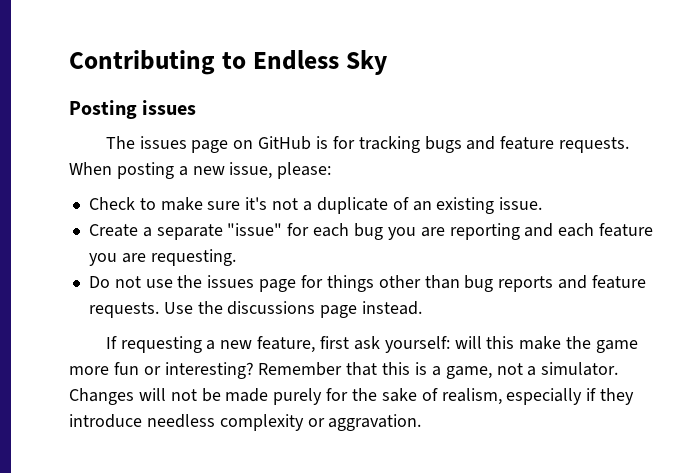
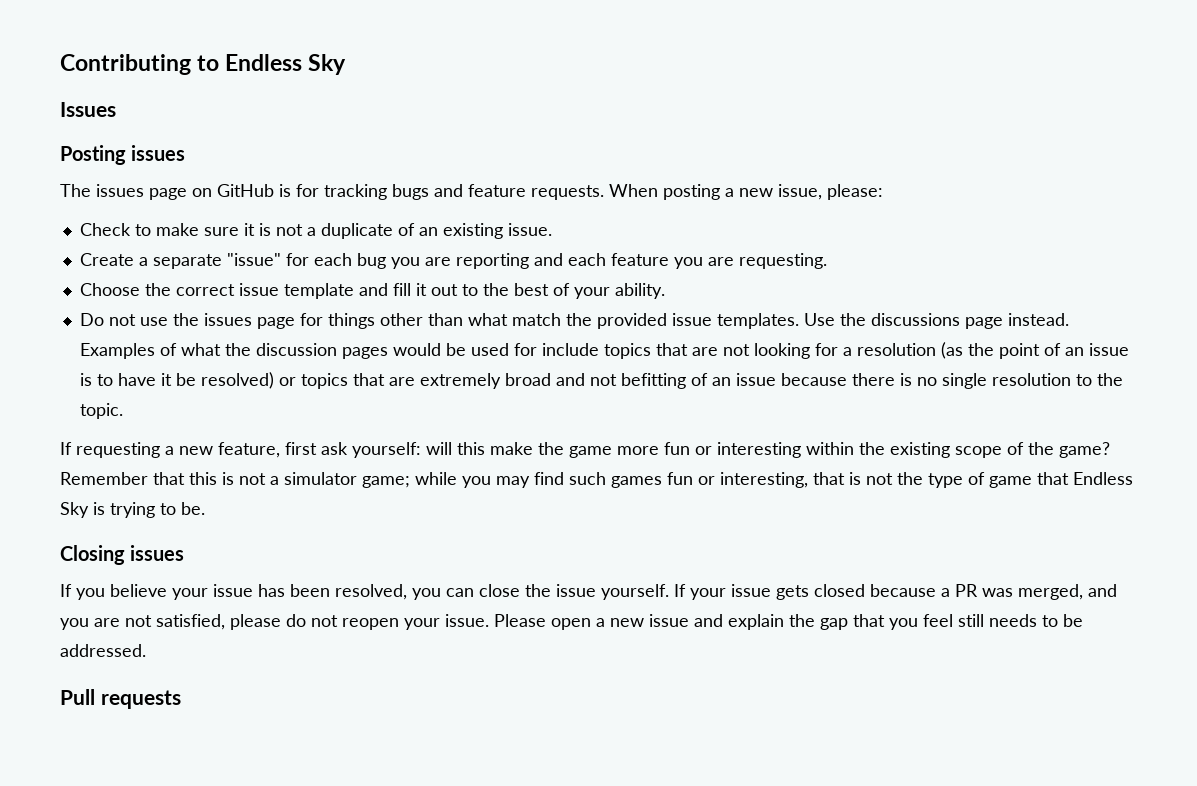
(387, 62) none -> [60,102,116,117] // Issues
[245,197,268,210] it's -> [243,223,271,236] it is
(236, 257) none -> [79,283,665,299] // Choose the correct issue template and fill it out to the best of your ability.
[464,275,646,292] [88,302,159,318] bug reports and feature requests. -> [467,313,799,329] what match the provided issue templates.
(423, 308) none -> [79,342,1129,359] [79,372,1123,389] [79,403,123,419] Examples of what the discussion pages would be used for include topics that are not looking for a resolution (as the point of an issue is to have it be resolved) or topics that are extremely broad and not befitting of an issue because there is no single resolution to the topic.
[164,362,619,379] [69,388,635,405] [69,414,422,431] interesting? Remember that this is a game, not a simulator. Changes will not be made purely for the sake of realism, especially if they introduce needless complexity or aggravation. -> [717,442,1110,458] [60,472,1133,488] [60,502,205,518] [60,545,185,565] [60,584,1117,600] [60,614,1083,630] [60,644,146,657] [60,689,181,709] interesting within the existing scope of the game? Remember that this is not a simulator game; while you may find such games fun or interesting, that is not the type of game that Endless Sky is trying to be. // Closing issues // If you believe your issue has been resolved, you can close the issue yourself. If your issue gets closed because a PR was merged, and you are not satisfied, please do not reopen your issue. Please open a new issue and explain the gap that you feel still needs to be addressed. // Pull requests

